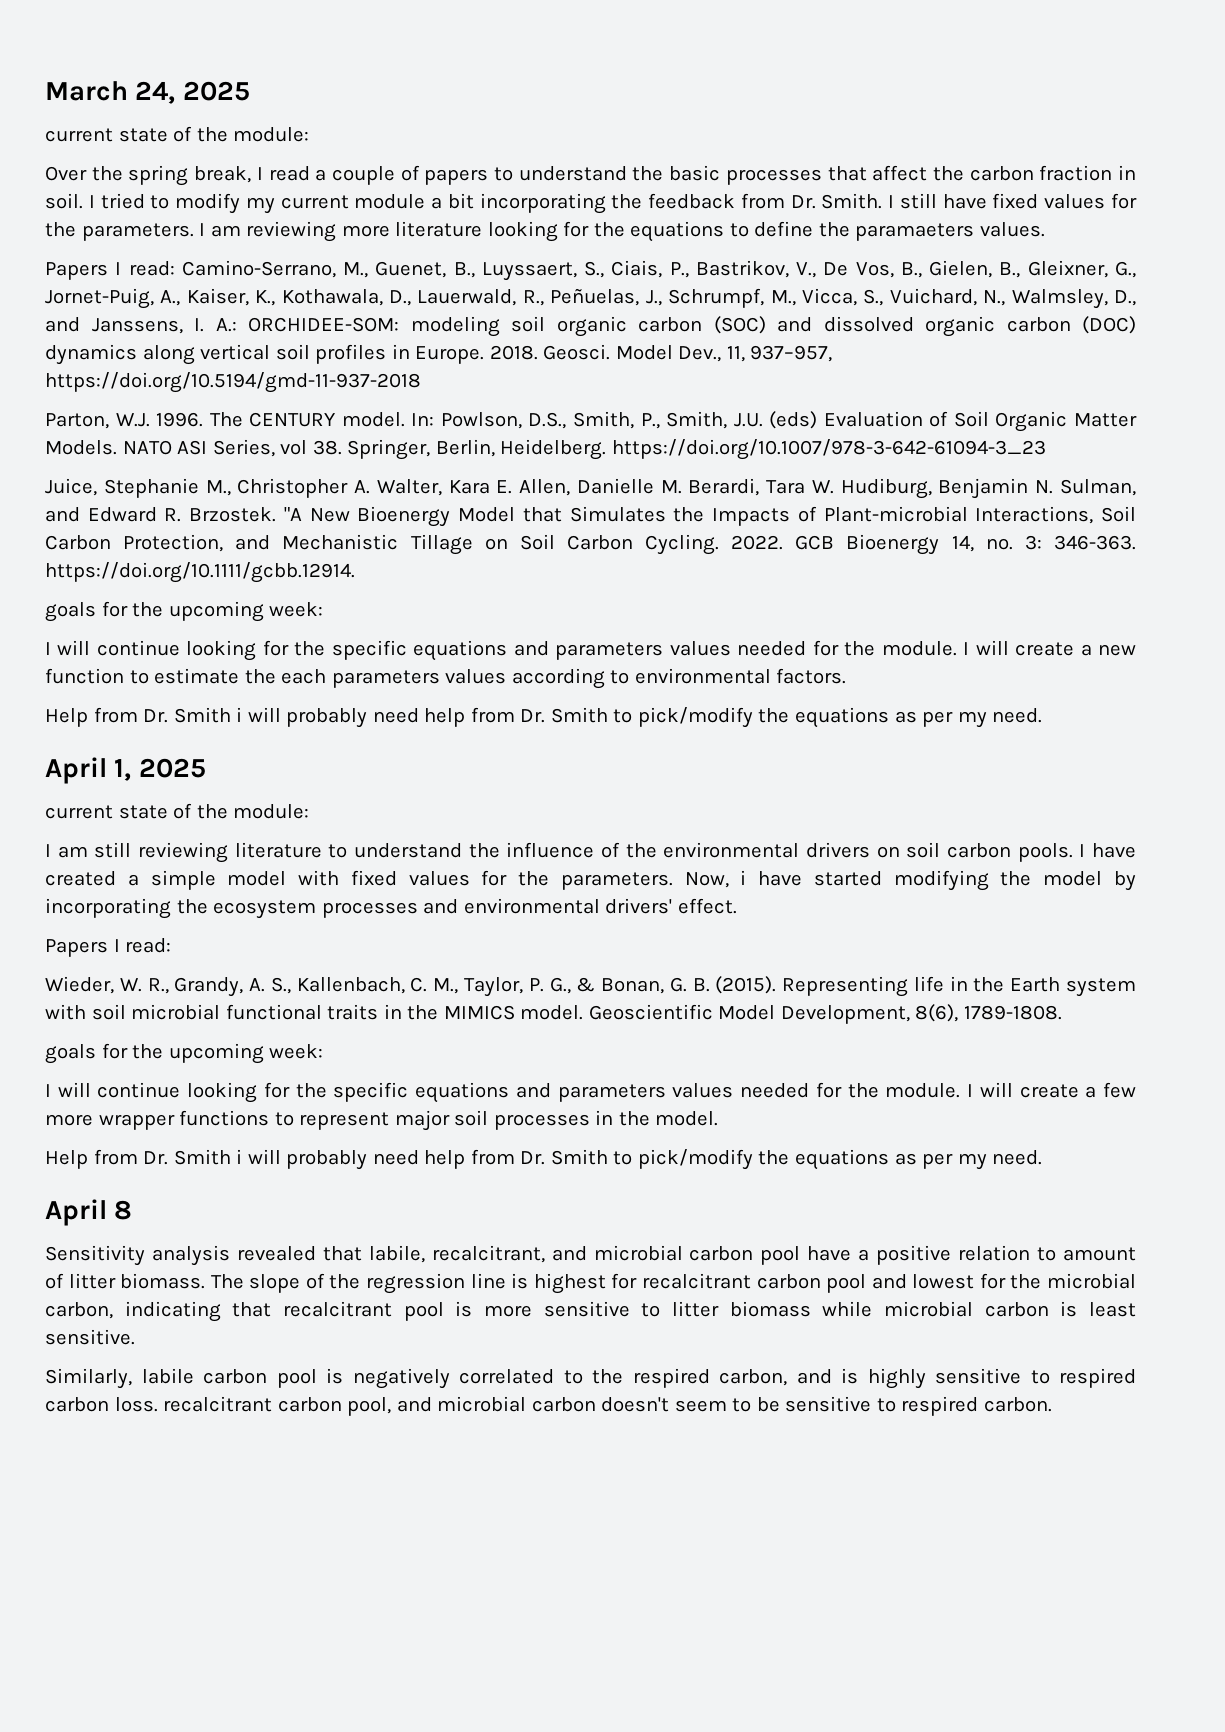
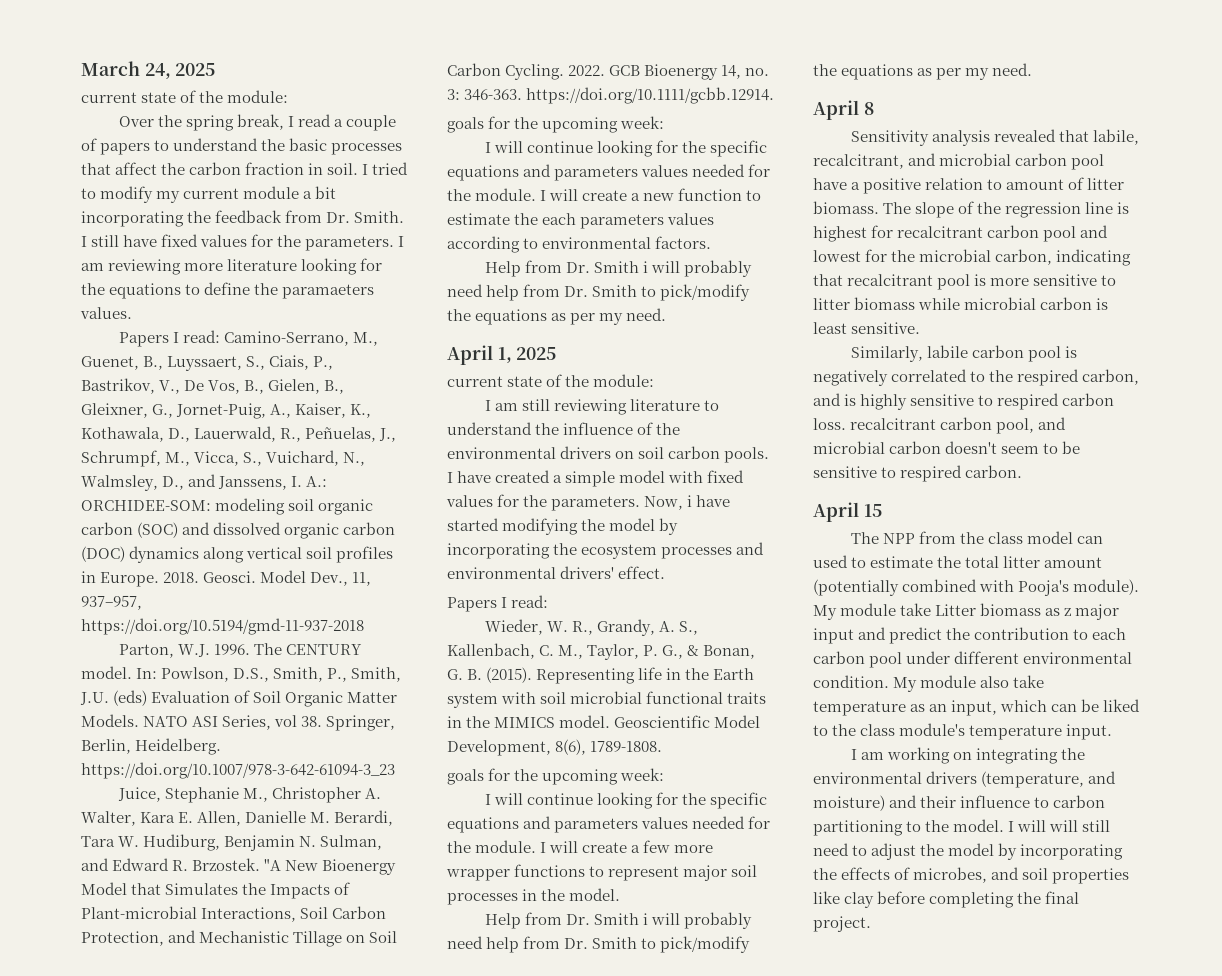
(1053, 1404) none -> [813,502,882,522] [850,531,1103,544] [813,555,1103,568] [813,579,1140,596] [813,603,1120,620] [813,627,1127,644] [813,651,1133,668] [813,675,1045,692] [813,699,1141,716] [813,723,1113,740] [850,747,1085,764] [813,771,1117,788] [813,795,1106,811] [813,819,1111,836] [813,843,1124,860] [813,867,1130,884] [813,891,1080,908] [813,916,871,932] // April 15 // The NPP from the class model can used to estimate the total litter amount (potentially combined with Pooja's module). My module take Litter biomass as z major input and predict the contribution to each carbon pool under different environmental condition. My module also take temperature as an input, which can be liked to the class module's temperature input. // I am working on integrating the environmental drivers (temperature, and moisture) and their influence to carbon partitioning to the model. I will will still need to adjust the model by incorporating the effects of microbes, and soil properties like clay before completing the final project.

